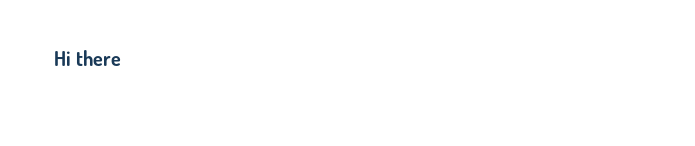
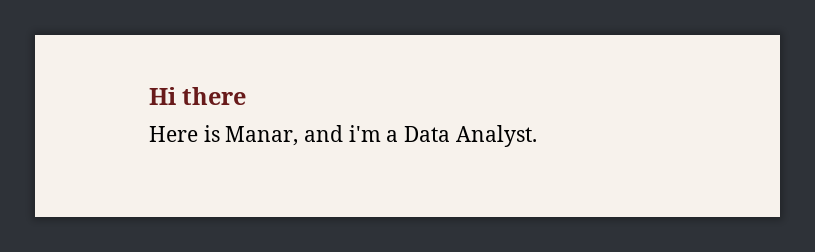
(122, 58) none -> [149,125,537,147] // Here is Manar, and i'm a Data Analyst.

